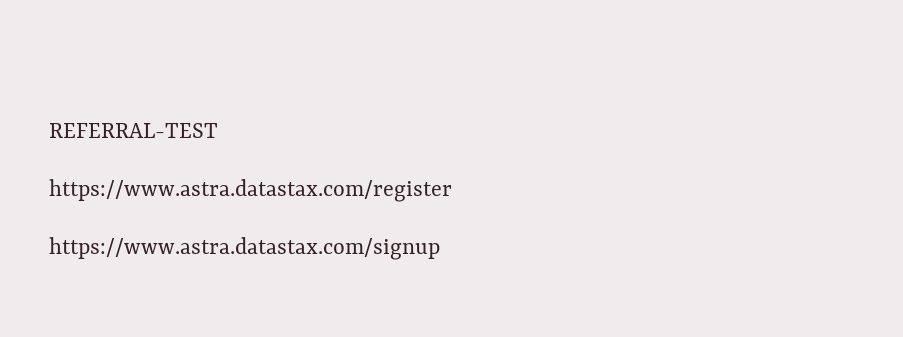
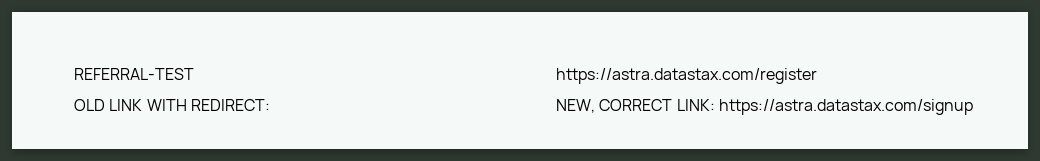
[49,179,452,202] [49,237,440,260] https://www.astra.datastax.com/register // https://www.astra.datastax.com/signup -> [74,99,270,111] [556,68,817,84] [556,99,973,115] OLD LINK WITH REDIRECT: https://astra.datastax.com/register // NEW, CORRECT LINK: https://astra.datastax.com/signup

